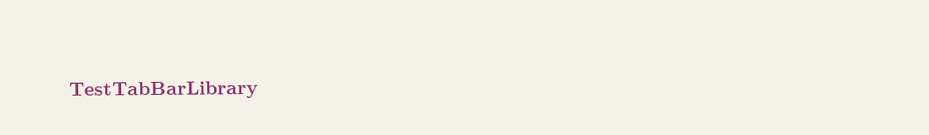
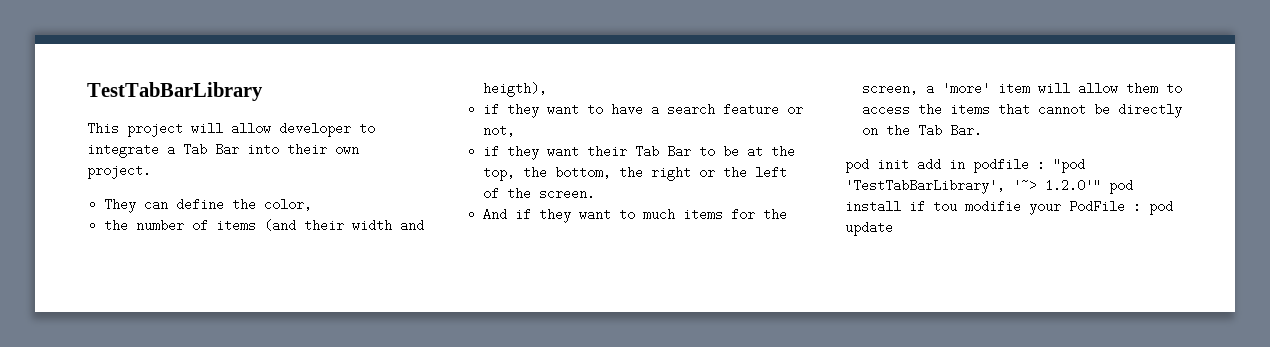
(259, 90) none -> [87,122,375,137] [87,143,359,158] [87,164,151,179] [104,198,313,213] [104,219,425,232] [483,82,548,97] [483,103,804,118] [483,124,516,137] [483,145,796,160] [483,166,788,181] [483,187,596,200] [483,208,788,223] [862,82,1183,95] [862,103,1183,118] [862,124,983,137] [845,158,1085,173] [845,179,1133,194] [845,200,1173,215] [845,221,893,236] // This project will allow developer to integrate a Tab Bar into their own project. // They can define the color, // the number of items (and their width and heigth), // if they want to have a search feature or not, // if they want their Tab Bar to be at the top, the bottom, the right or the left of the screen. // And if they want to much items for the screen, a 'more' item will allow them to access the items that cannot be directly on the Tab Bar. // pod init add in podfile : "pod 'TestTabBarLibrary', '~> 1.2.0'" pod install if tou modifie your PodFile : pod update

